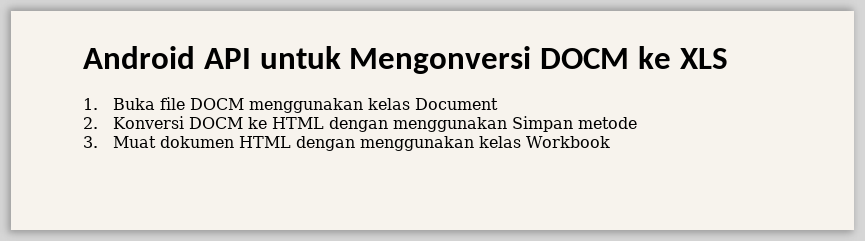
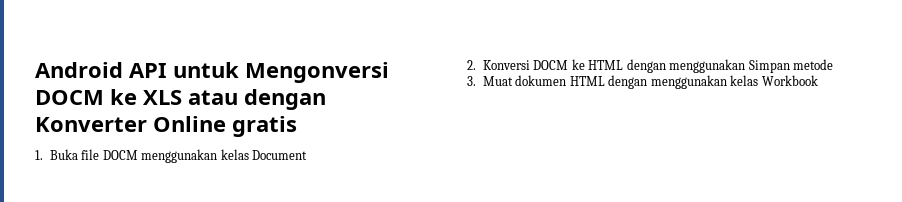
(728, 58) none -> [188,89,326,110] [35,116,297,137] atau dengan Konverter Online gratis

